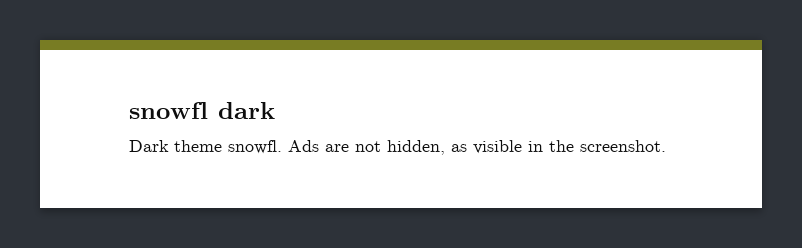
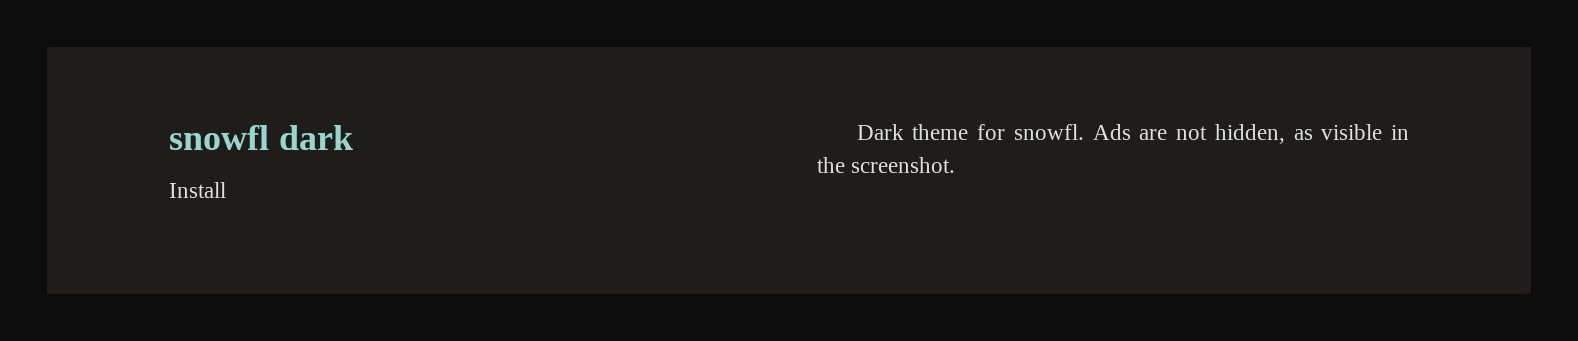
(275, 110) none -> [169,182,226,198] // Install
(222, 146) none -> [977,124,1006,140] for

